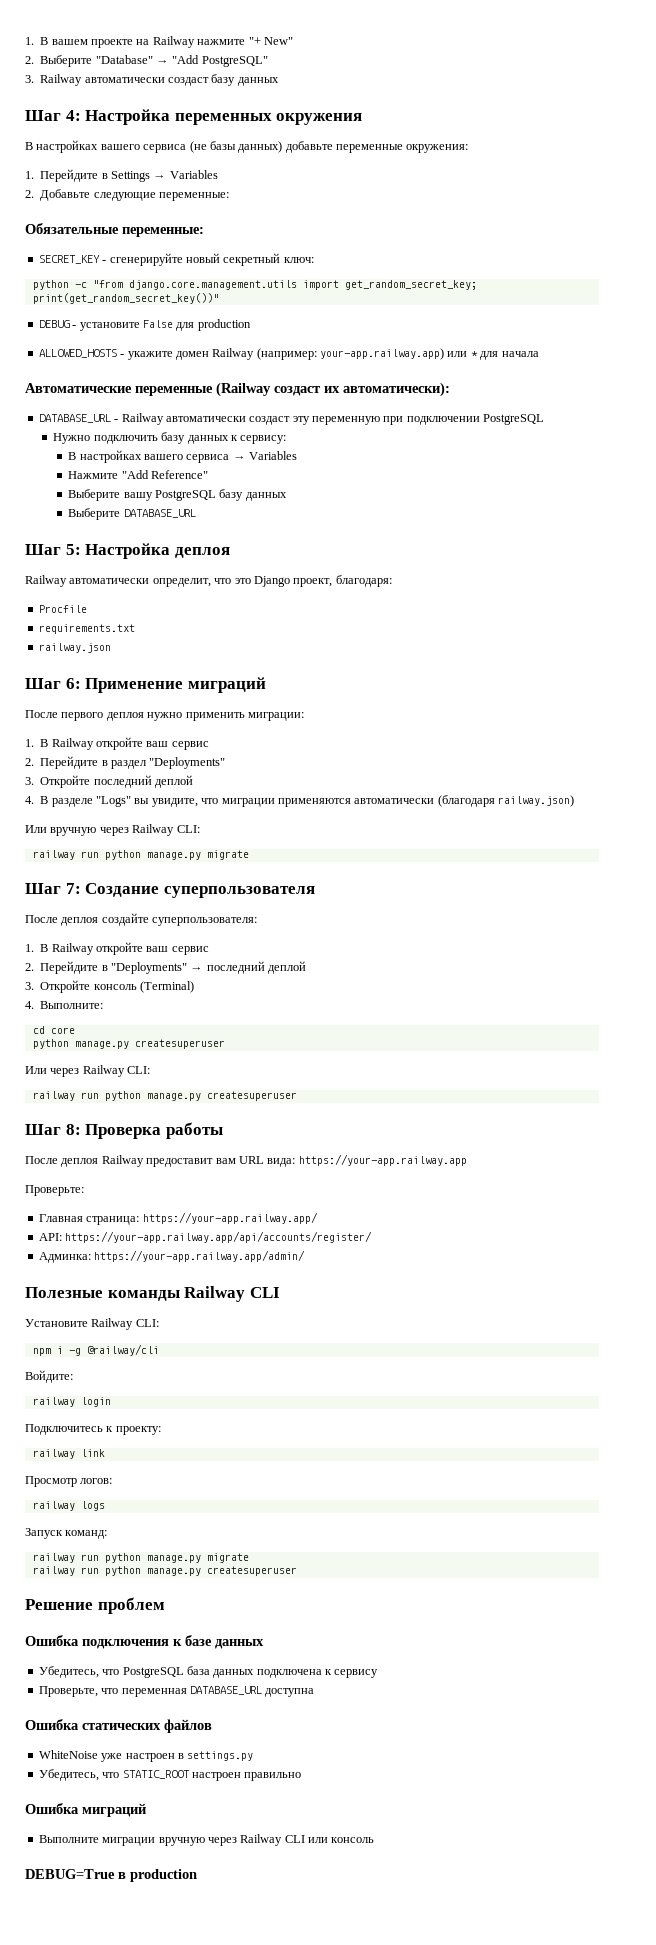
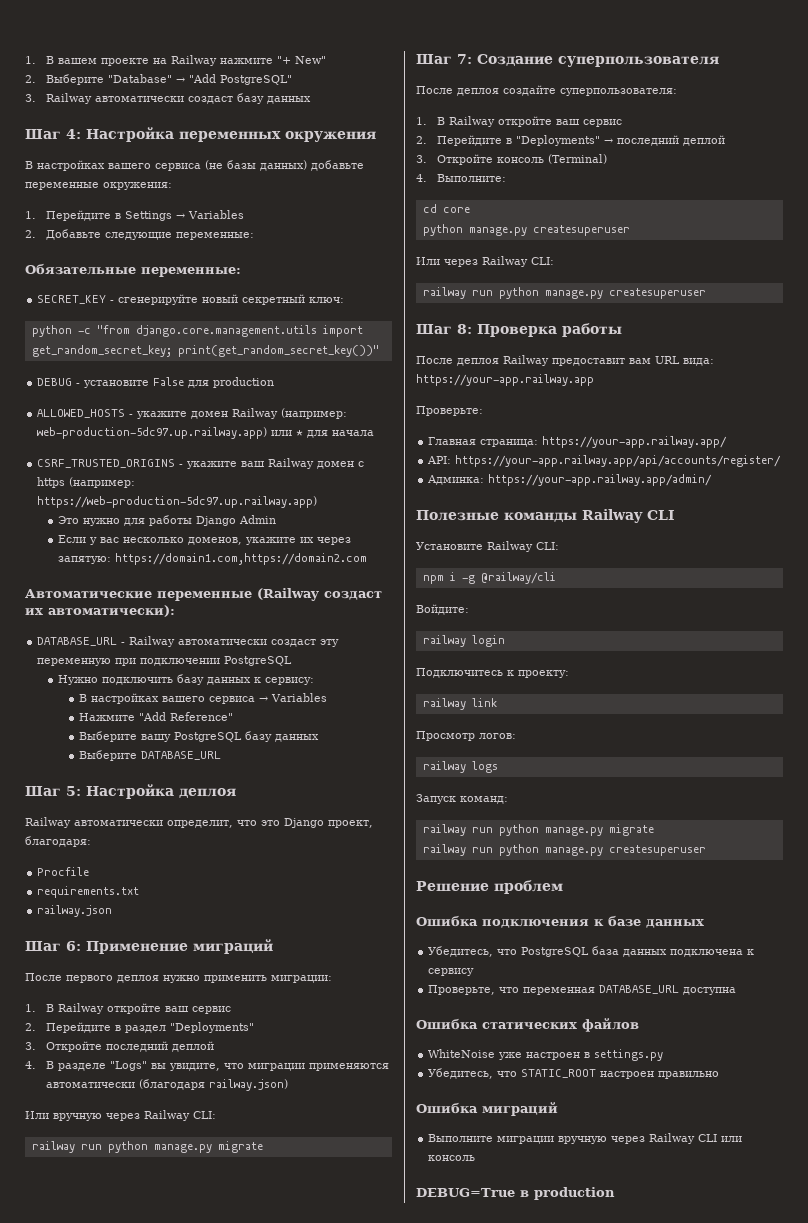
[320,348,444,360] your-app.railway.app) -> [37,427,268,439] web-production-5dc97.up.railway.app)
(539, 354) none -> [37,458,365,469] [37,477,136,488] [37,496,318,508] [58,515,277,526] [58,535,352,545] [58,553,368,565] // CSRF_TRUSTED_ORIGINS - укажите ваш Railway домен с https (например: https://web-production-5dc97.up.railway.app) // Это нужно для работы Django Admin // Если у вас несколько доменов, укажите их через запятую: https://domain1.com,https://domain2.com

